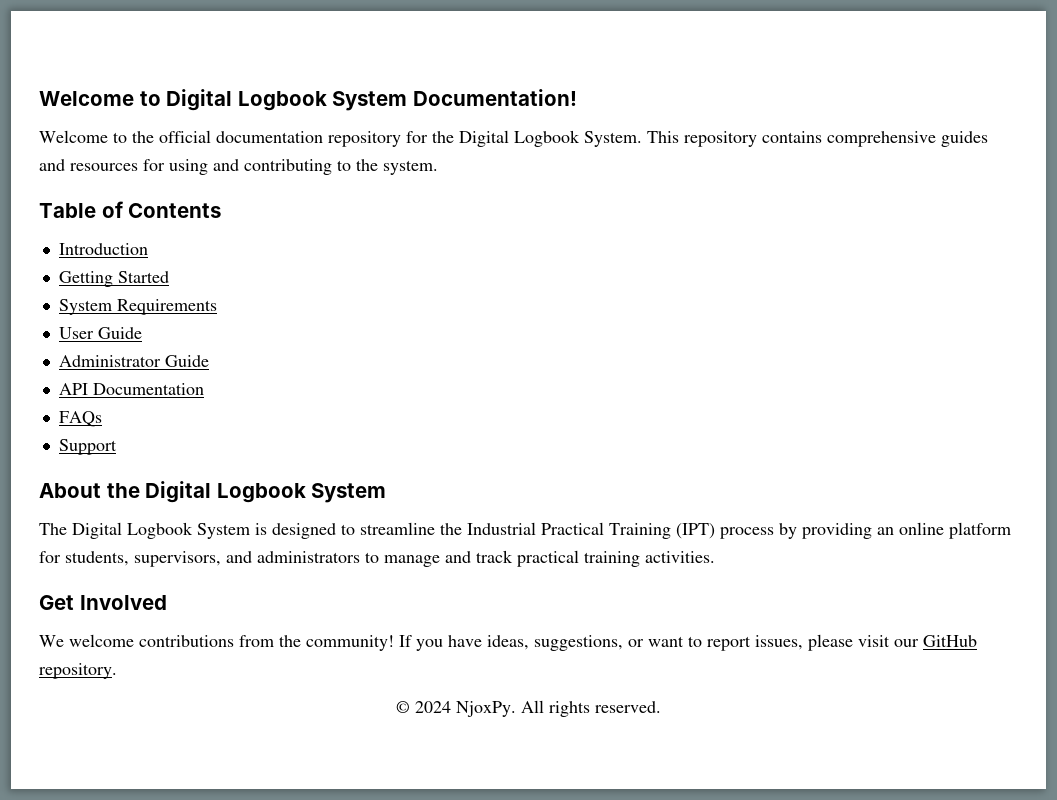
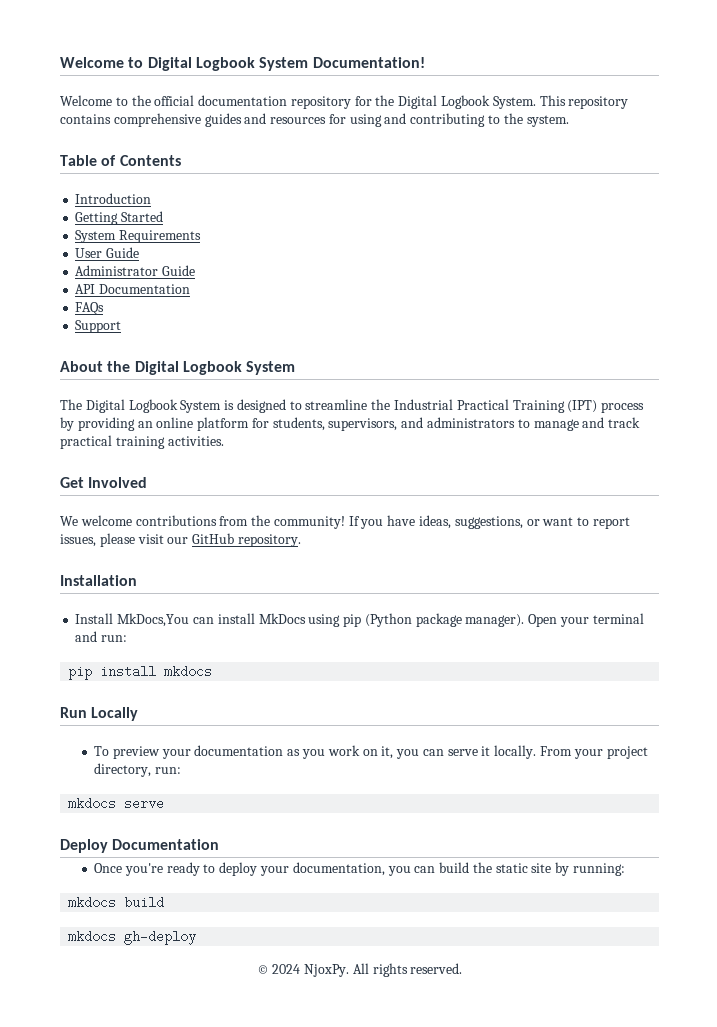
(117, 671) none -> [60,575,137,586] [75,613,644,627] [75,631,128,642] [68,665,213,680] [60,707,139,721] [94,745,648,759] [94,763,181,777] [68,797,165,810] [60,839,220,853] [94,862,626,876] [68,896,165,909] [68,930,197,945] // Installation // Install MkDocs,You can install MkDocs using pip (Python package manager). Open your terminal and run: // pip install mkdocs // Run Locally // To preview your documentation as you work on it, you can serve it locally. From your project directory, run: // mkdocs serve // Deploy Documentation // Once you're ready to deploy your documentation, you can build the static site by running: // mkdocs build // mkdocs gh-deploy

